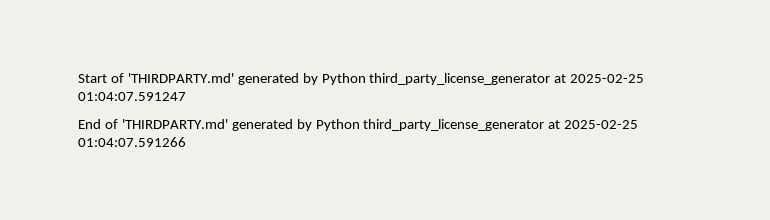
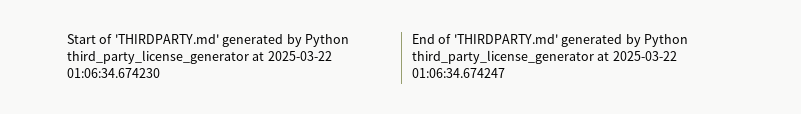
[570,74,645,83] [78,92,186,101] 2025-02-25 01:04:07.591247 -> [267,51,332,61] [67,68,160,78] 2025-03-22 01:06:34.674230
[564,120,639,129] [78,137,186,147] 2025-02-25 01:04:07.591266 -> [612,51,677,61] [412,68,505,78] 2025-03-22 01:06:34.674247

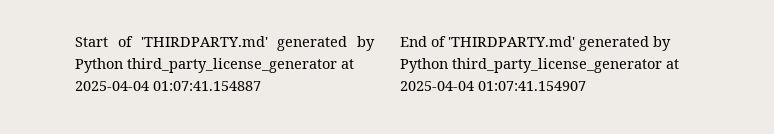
[267,51,332,61] [67,68,160,78] 2025-03-22 01:06:34.674230 -> [75,81,261,91] 2025-04-04 01:07:41.154887
[612,51,677,61] [412,68,505,78] 2025-03-22 01:06:34.674247 -> [400,81,586,91] 2025-04-04 01:07:41.154907

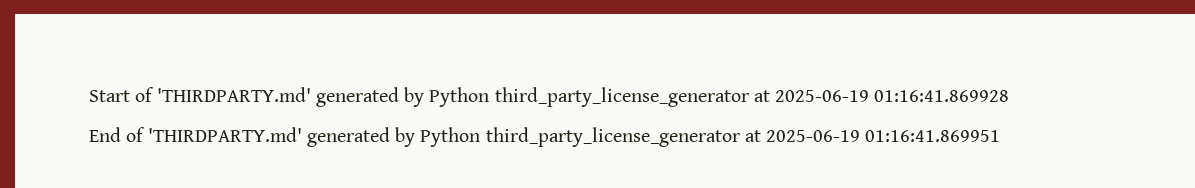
[75,81,261,91] 2025-04-04 01:07:41.154887 -> [775,90,1010,102] 2025-06-19 01:16:41.869928
[400,81,586,91] 2025-04-04 01:07:41.154907 -> [766,130,1001,142] 2025-06-19 01:16:41.869951

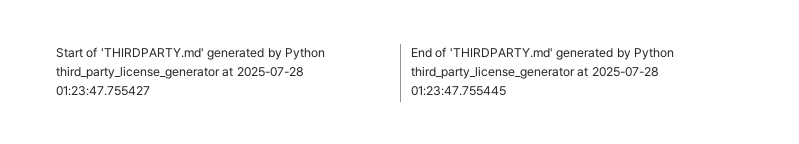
[775,90,1010,102] 2025-06-19 01:16:41.869928 -> [236,67,304,77] [56,86,150,96] 2025-07-28 01:23:47.755427
[766,130,1001,142] 2025-06-19 01:16:41.869951 -> [591,67,659,77] [411,86,506,96] 2025-07-28 01:23:47.755445

